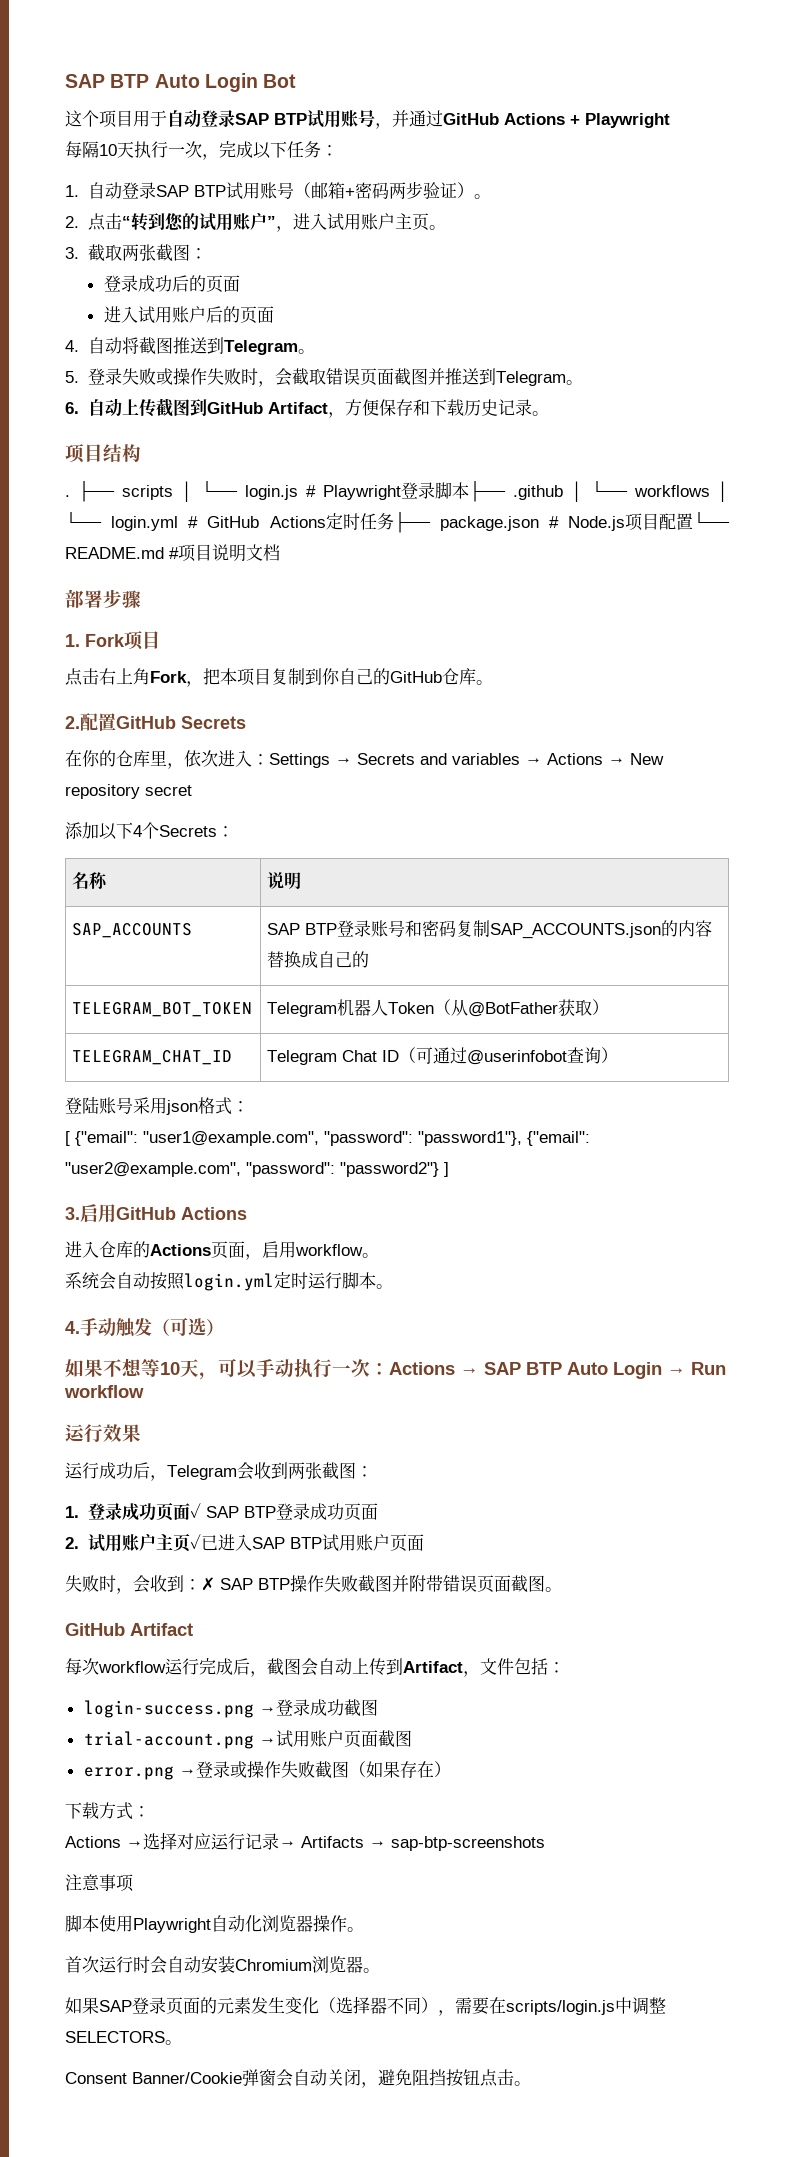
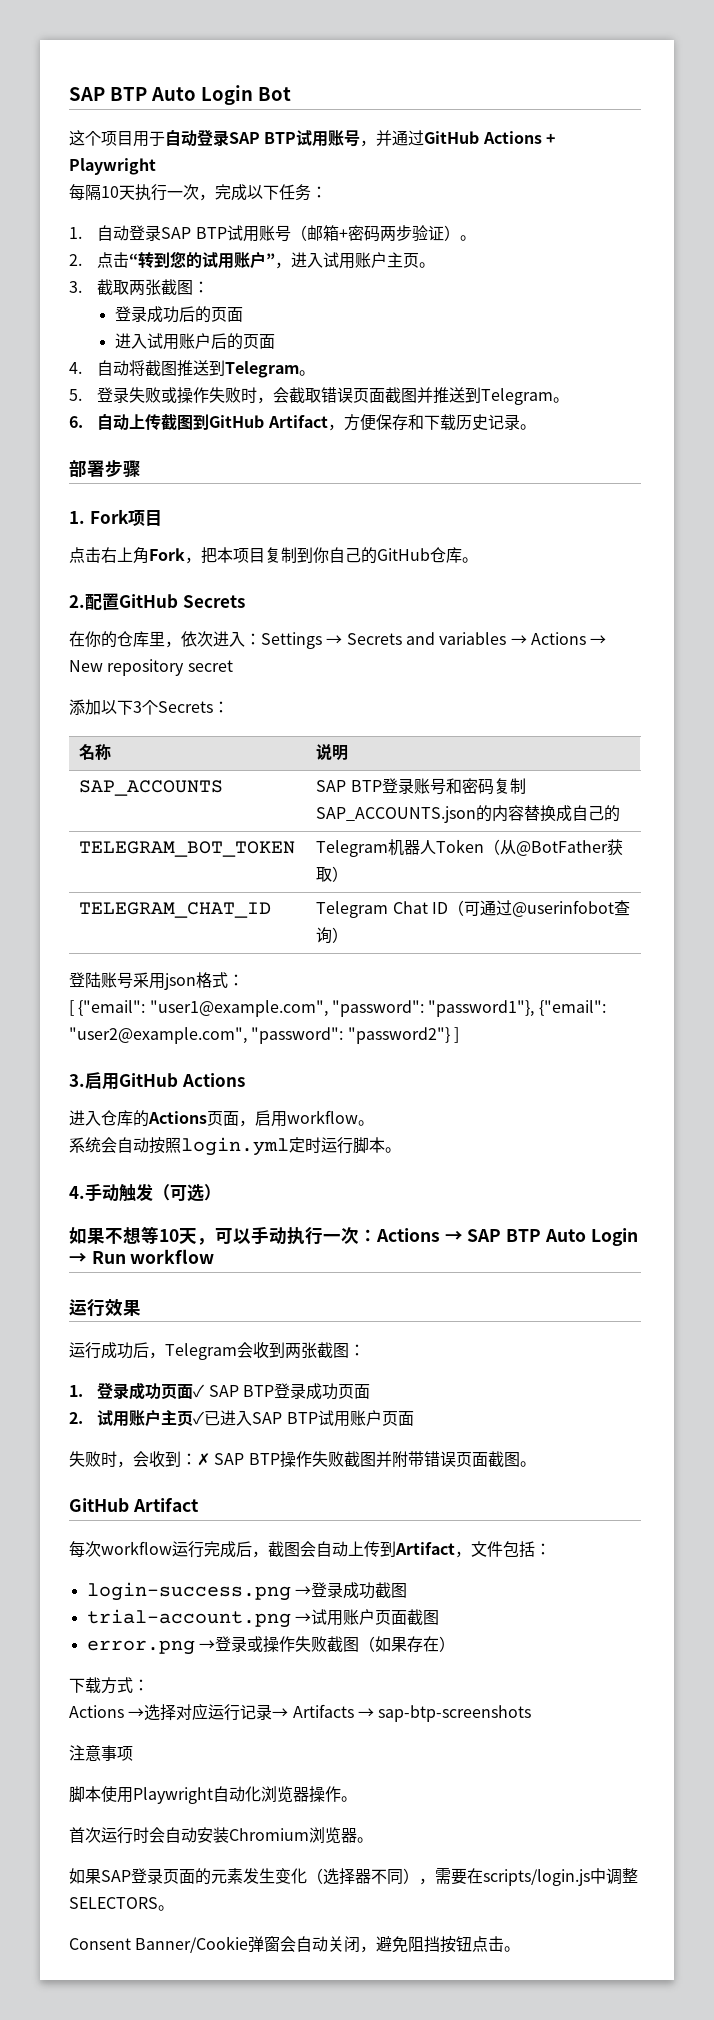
[65,444,141,463] [65,481,729,502] [65,512,730,533] [65,544,280,562] // 项目结构 // . ├── scripts │ └── login.js # Playwright登录脚本├── .github │ └── workflows │ └── login.yml # GitHub Actions定时任务├── package.json # Node.js项目配置└── README.md #项目说明文档 -> (536, 427) none
[133,825,142,837] 4 -> [133,701,142,713] 3

